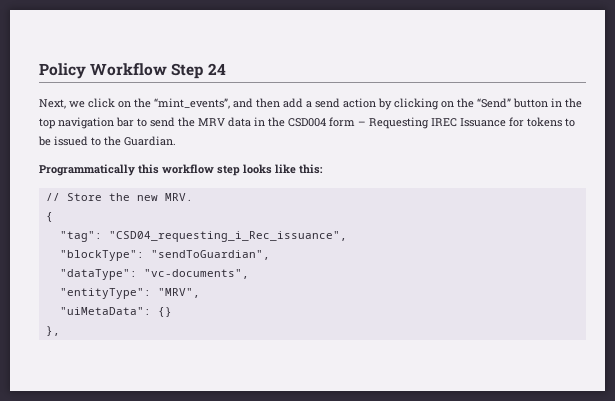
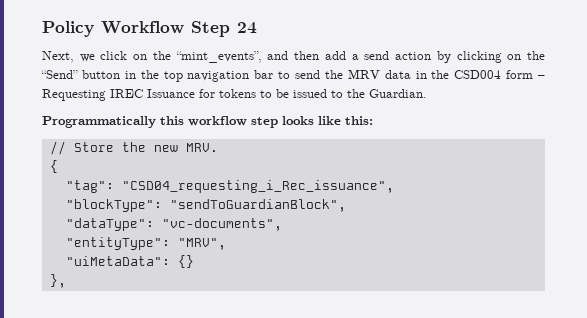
[150,250,270,260] "sendToGuardian", -> [169,199,346,212] "sendToGuardianBlock",

